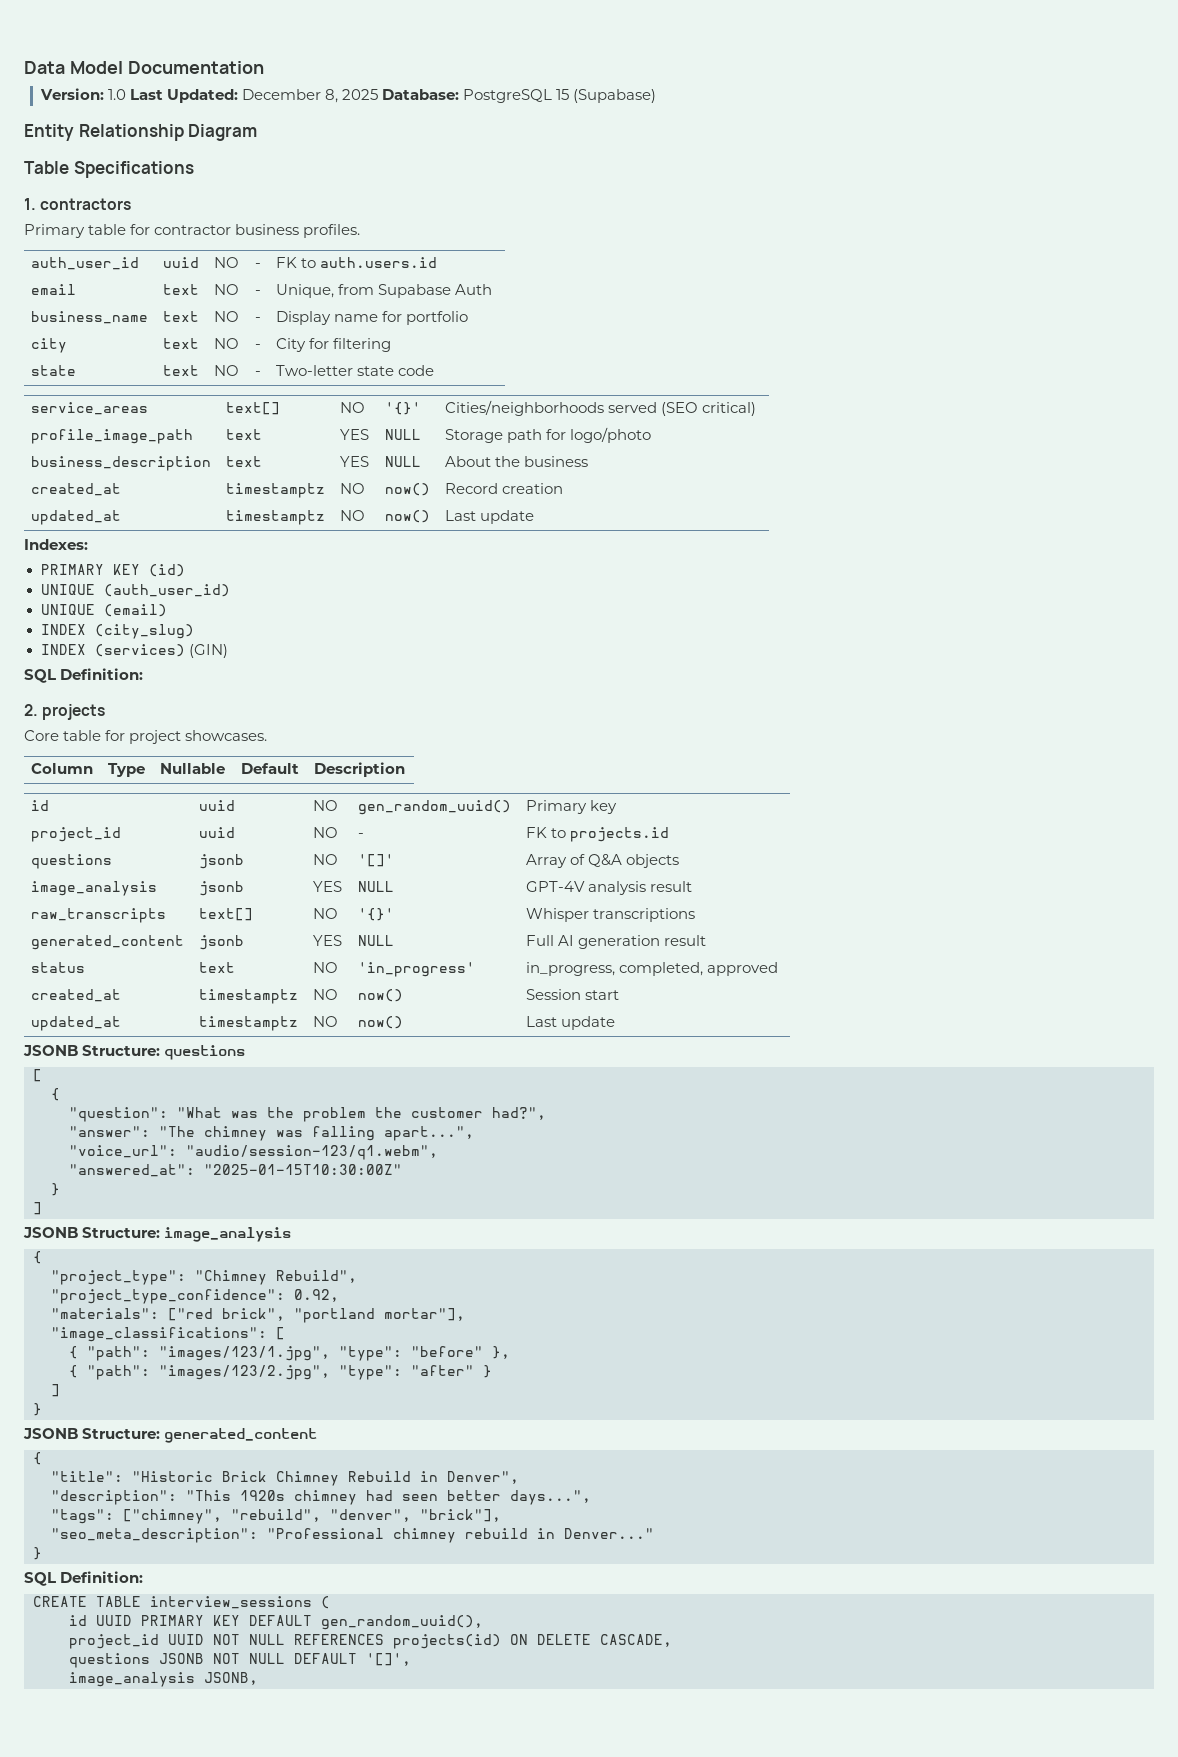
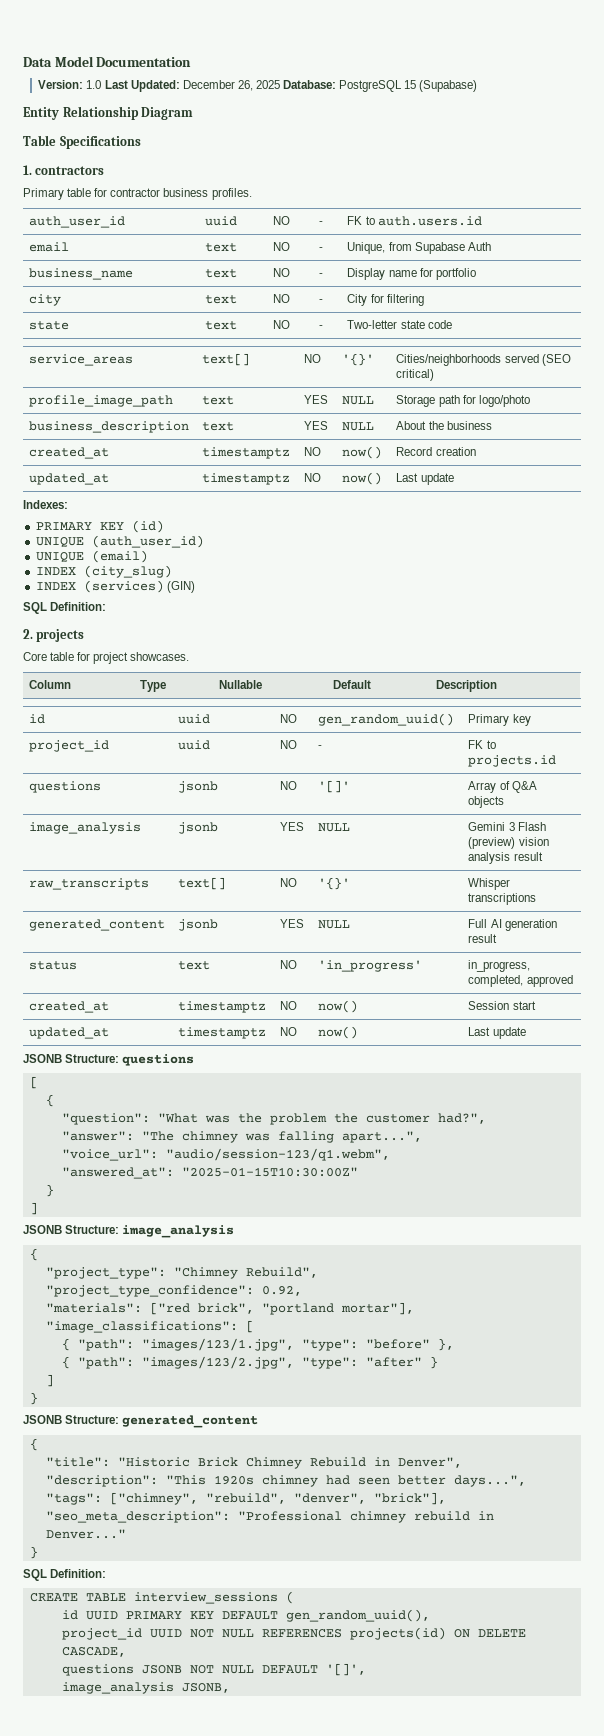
[325,89,339,103] 8, -> [237,80,253,91] 26,
[526,881,586,892] GPT-4V -> [468,822,546,831] [468,837,549,849] Gemini 3 Flash (preview) vision

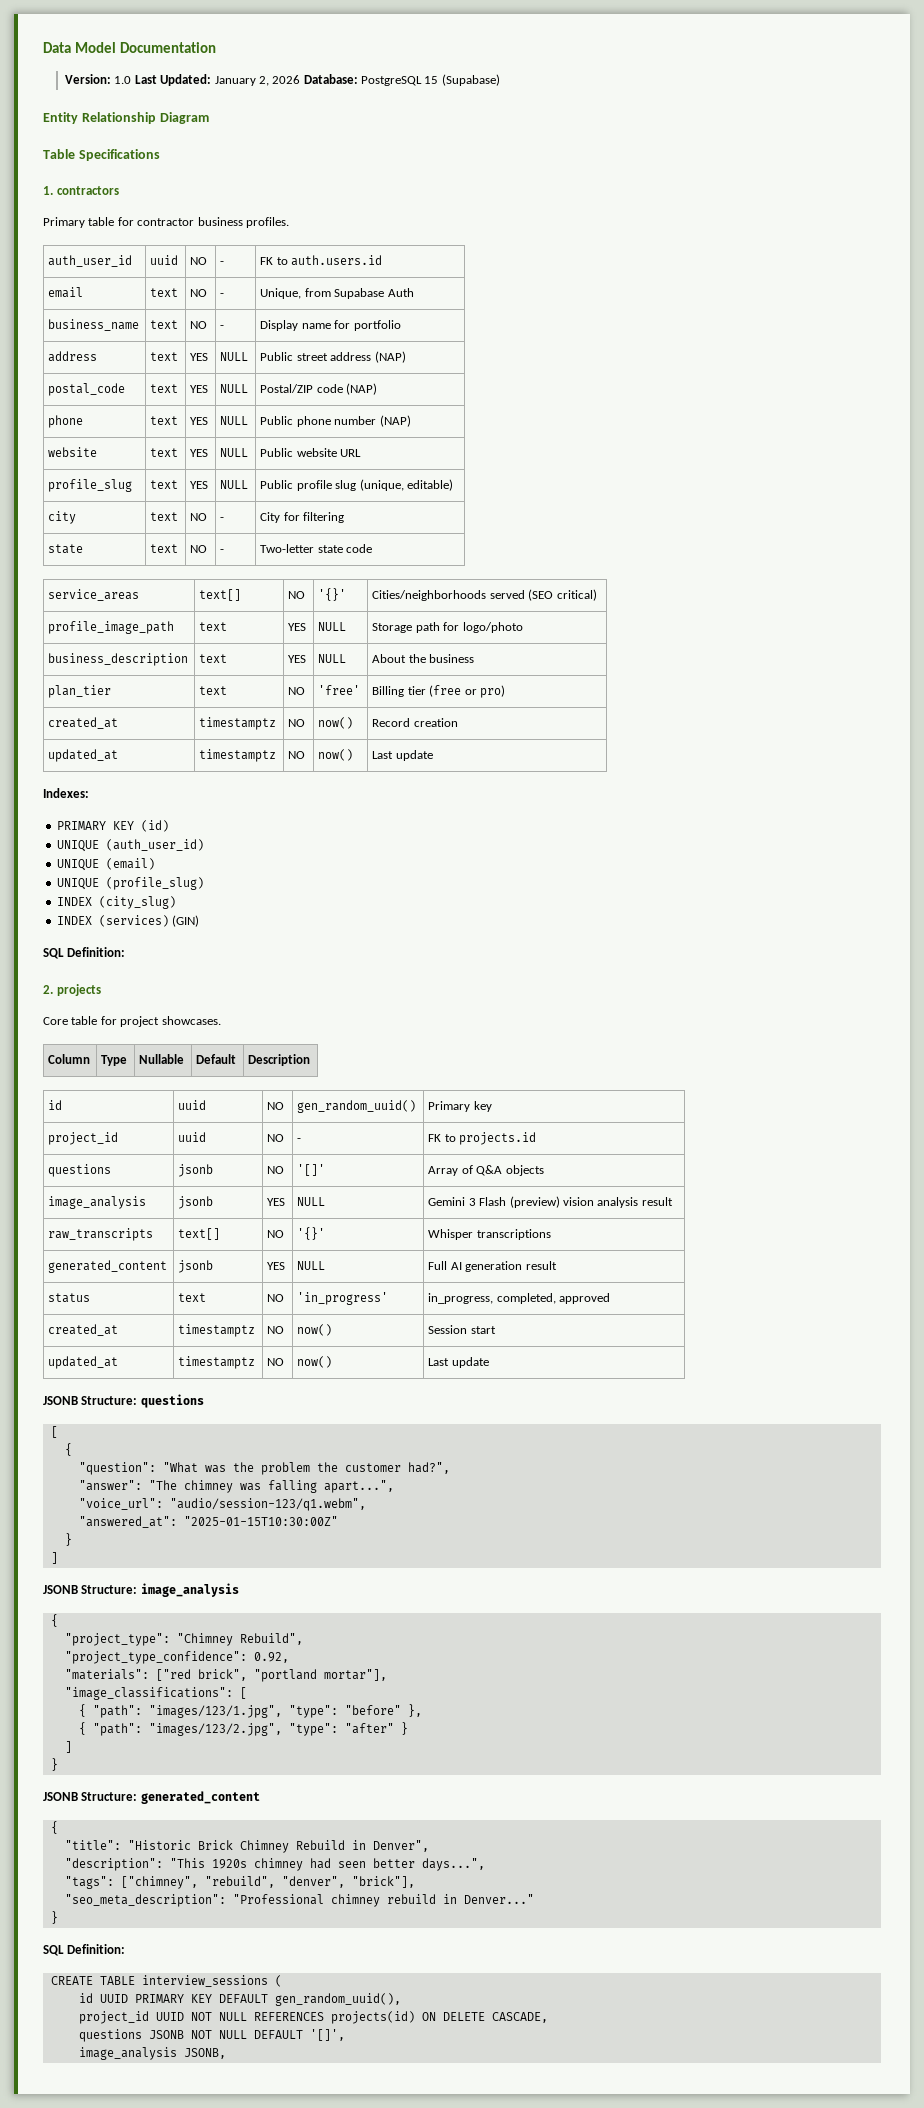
[182,80,280,91] December 26, 2025 -> [214,75,301,86] January 2, 2026
(476, 274) none -> [48,351,98,362] [150,352,179,361] [190,353,209,361] [220,352,249,361] [260,351,406,363] [48,383,126,396] [150,384,179,393] [190,385,209,393] [220,384,249,393] [260,383,378,395] [48,415,84,428] [150,416,179,425] [190,417,209,425] [220,416,249,425] [260,415,411,427] [48,447,98,457] [150,448,179,457] [190,449,209,457] [220,448,249,457] [260,448,362,457] [48,479,133,492] [150,480,179,489] [190,481,209,489] [220,480,249,489] [260,479,453,491] // address | text | YES | NULL | Public street address (NAP) // postal_code | text | YES | NULL | Postal/ZIP code (NAP) // phone | text | YES | NULL | Public phone number (NAP) // website | text | YES | NULL | Public website URL // profile_slug | text | YES | NULL | Public profile slug (unique, editable)
(492, 425) none -> [48,685,112,698] [199,686,228,695] [288,687,306,695] [318,685,361,695] [372,685,505,698] // plan_tier | text | NO | 'free' | Billing tier (free or pro)
(148, 556) none -> [56,877,204,890] // UNIQUE (profile_slug)

